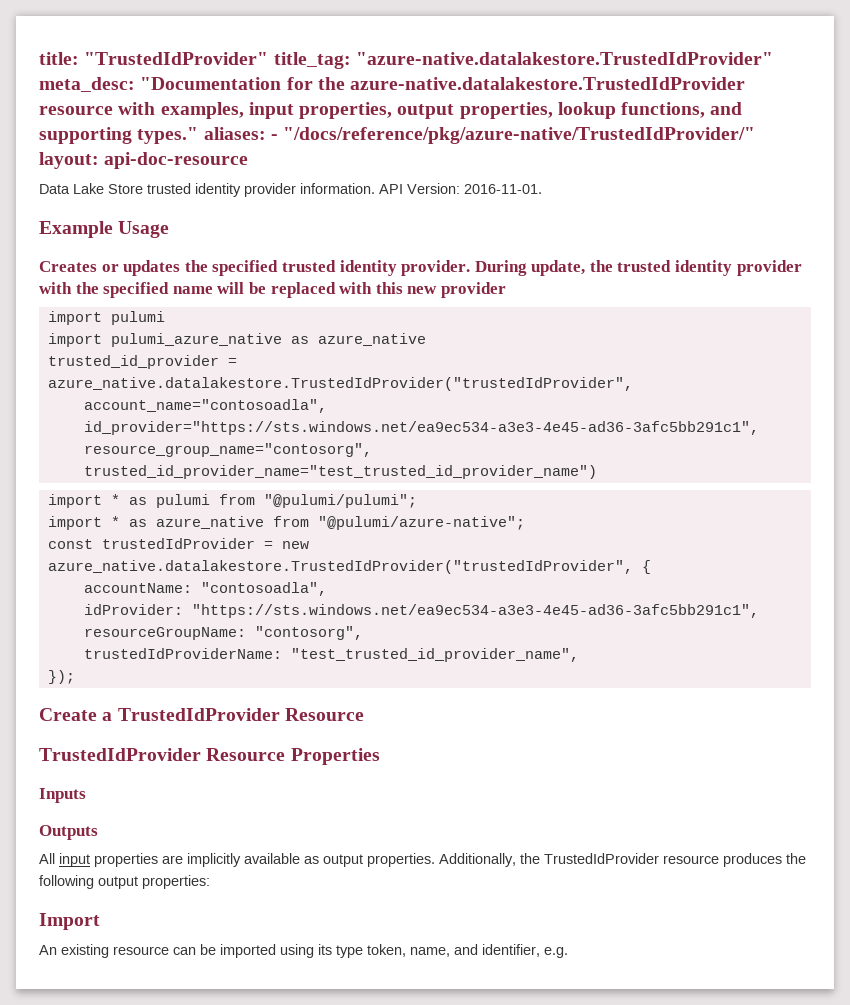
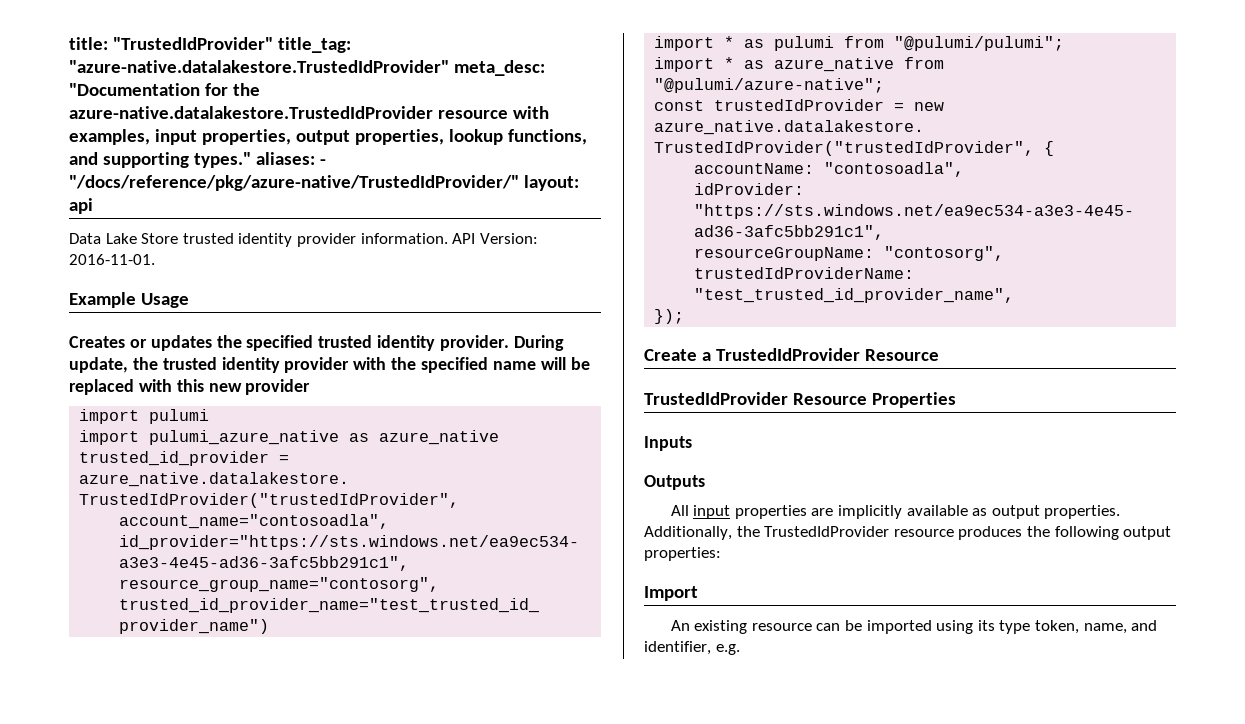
[104,152,249,169] api-doc-resource -> [69,198,93,214] api

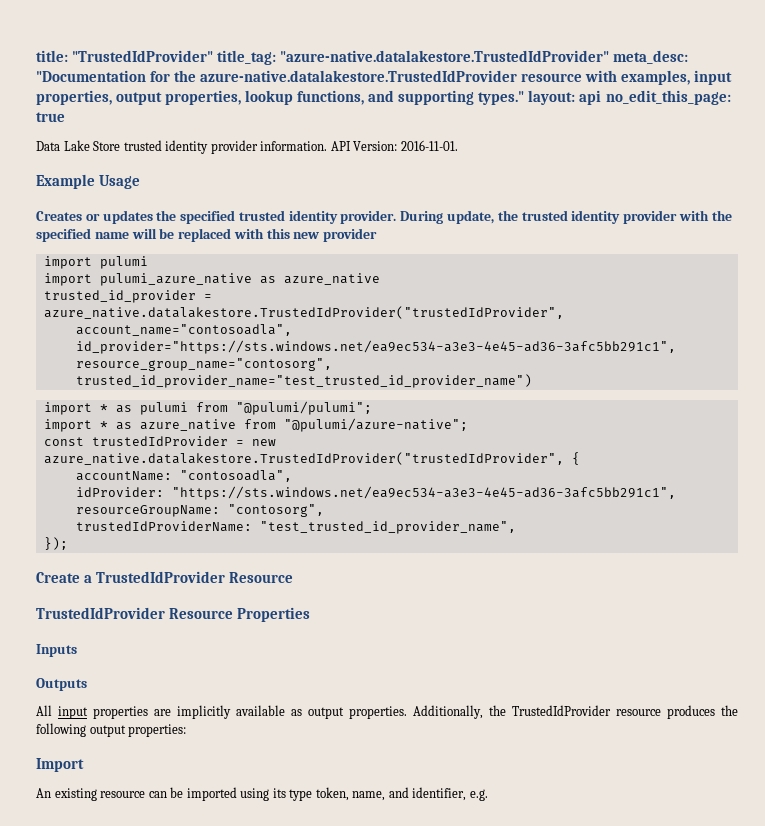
[255,152,326,165] [69,175,519,191] aliases: - "/docs/reference/pkg/azure-native/TrustedIdProvider/" -> (525, 98) none
(93, 206) none -> [605,90,731,105] [36,112,65,122] no_edit_this_page: true

